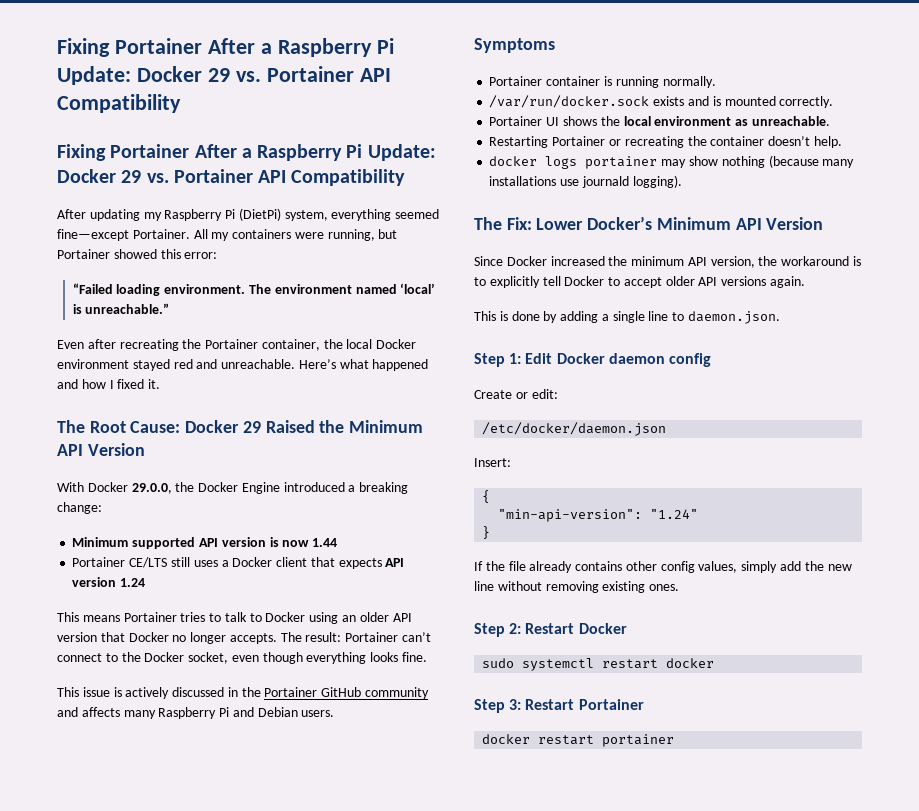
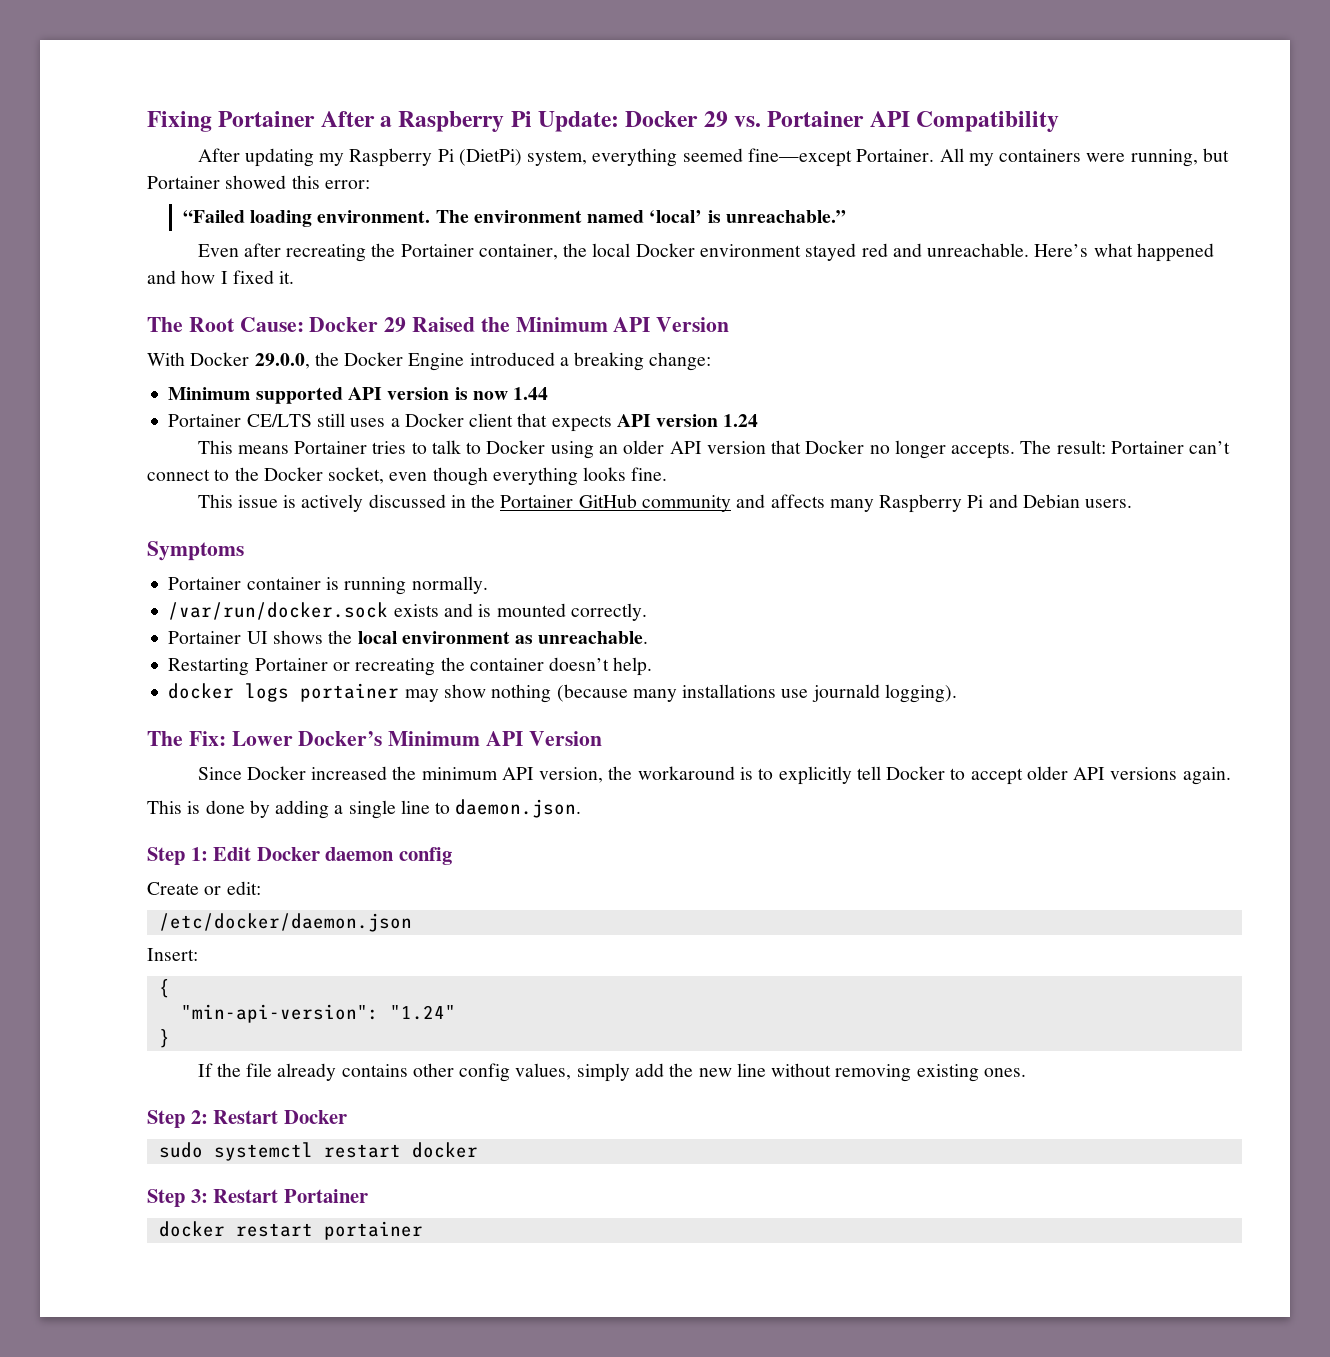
[57,144,436,161] [57,169,406,186] // Fixing Portainer After a Raspberry Pi Update: Docker 29 vs. Portainer API Compatibility -> (1060, 121) none

